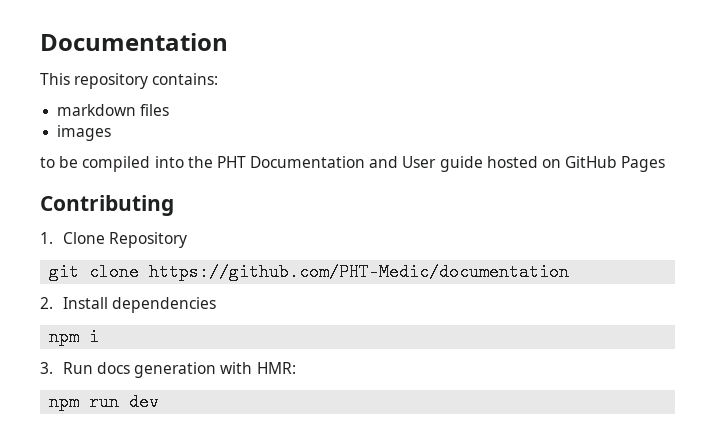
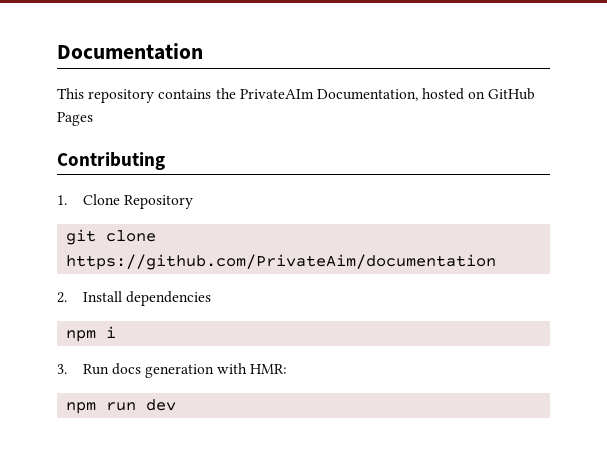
[152,73,219,85] [57,104,170,116] [57,125,112,141] [40,156,483,172] contains: // markdown files // images // to be compiled into the PHT Documentation and User guide -> [158,88,418,101] contains the PrivateAIm Documentation,
[149,263,570,281] https://github.com/PHT-Medic/documentation -> [66,254,497,270] https://github.com/PrivateAim/documentation

